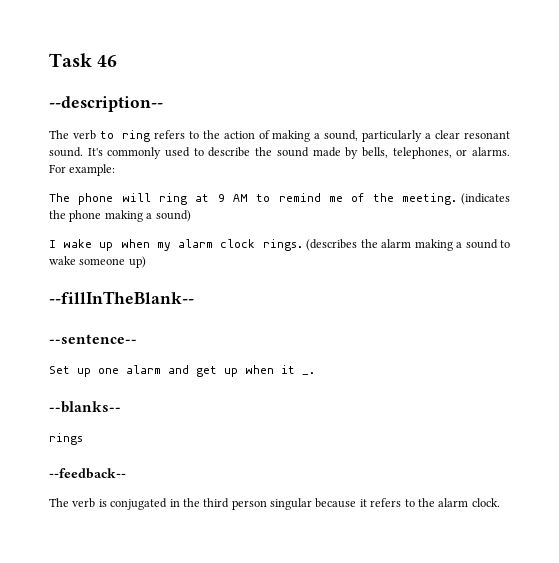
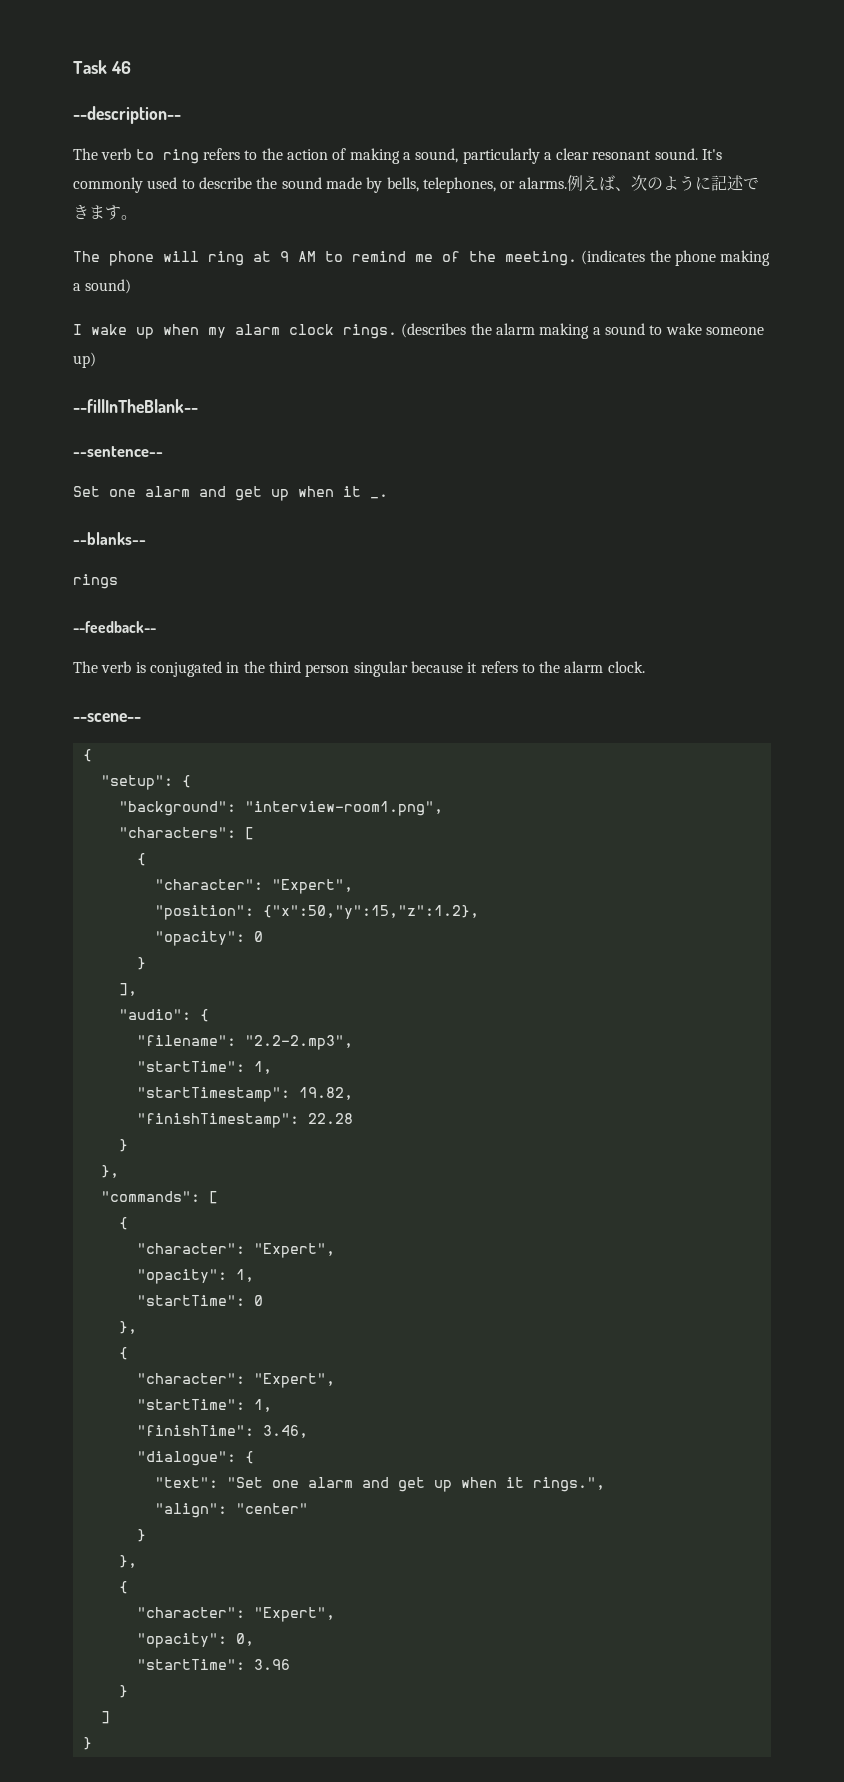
[49,164,116,176] For example: -> [566,175,759,191] [73,205,137,220] 例えば、次のように記述できます。
[77,368,91,377] up -> (100, 491) none
(500, 502) none -> [73,713,141,722] [82,749,92,762] [100,775,191,790] [118,801,443,816] [118,827,254,840] [136,853,146,866] [154,879,353,894] [154,905,479,920] [154,931,263,946] [136,957,146,970] [118,983,137,996] [118,1009,209,1022] [136,1035,353,1050] [136,1061,272,1074] [136,1087,353,1102] [136,1113,353,1128] [118,1139,128,1152] [100,1165,119,1178] [100,1191,218,1204] [118,1217,128,1230] [136,1243,335,1258] [136,1269,254,1284] [136,1295,263,1306] [118,1321,137,1334] [118,1347,128,1360] [136,1373,335,1388] [136,1399,272,1412] [136,1425,308,1438] [136,1451,254,1466] [154,1477,605,1492] [154,1503,308,1518] [136,1529,146,1542] [118,1555,137,1568] [118,1581,128,1594] [136,1607,335,1622] [136,1633,254,1648] [136,1659,290,1670] [118,1685,128,1698] [100,1711,110,1724] [82,1737,92,1750] // --scene-- // { // "setup": { // "background": "interview-room1.png", // "characters": [ // { // "character": "Expert", // "position": {"x":50,"y":15,"z":1.2}, // "opacity": 0 // } // ], // "audio": { // "filename": "2.2-2.mp3", // "startTime": 1, // "startTimestamp": 19.82, // "finishTimestamp": 22.28 // } // }, // "commands": [ // { // "character": "Expert", // "opacity": 1, // "startTime": 0 // }, // { // "character": "Expert", // "startTime": 1, // "finishTime": 3.46, // "dialogue": { // "text": "Set one alarm and get up when it rings.", // "align": "center" // } // }, // { // "character": "Expert", // "opacity": 0, // "startTime": 3.96 // } // ] // }

